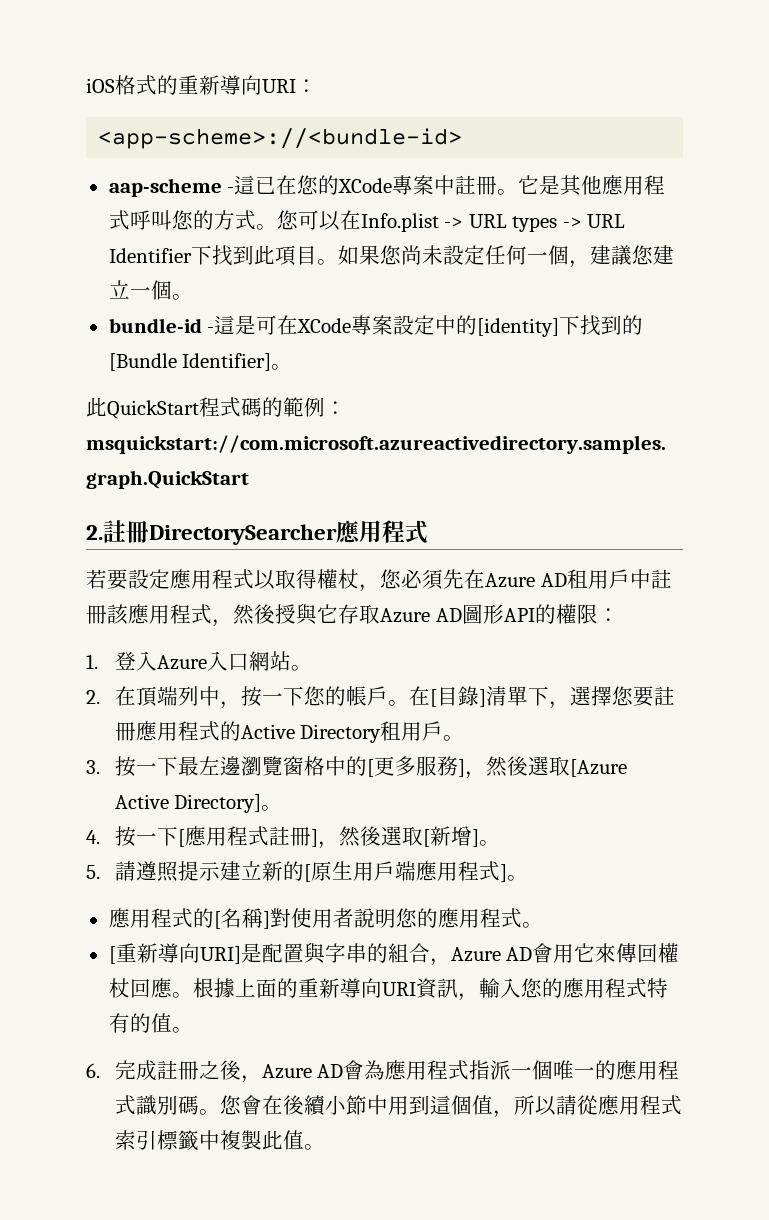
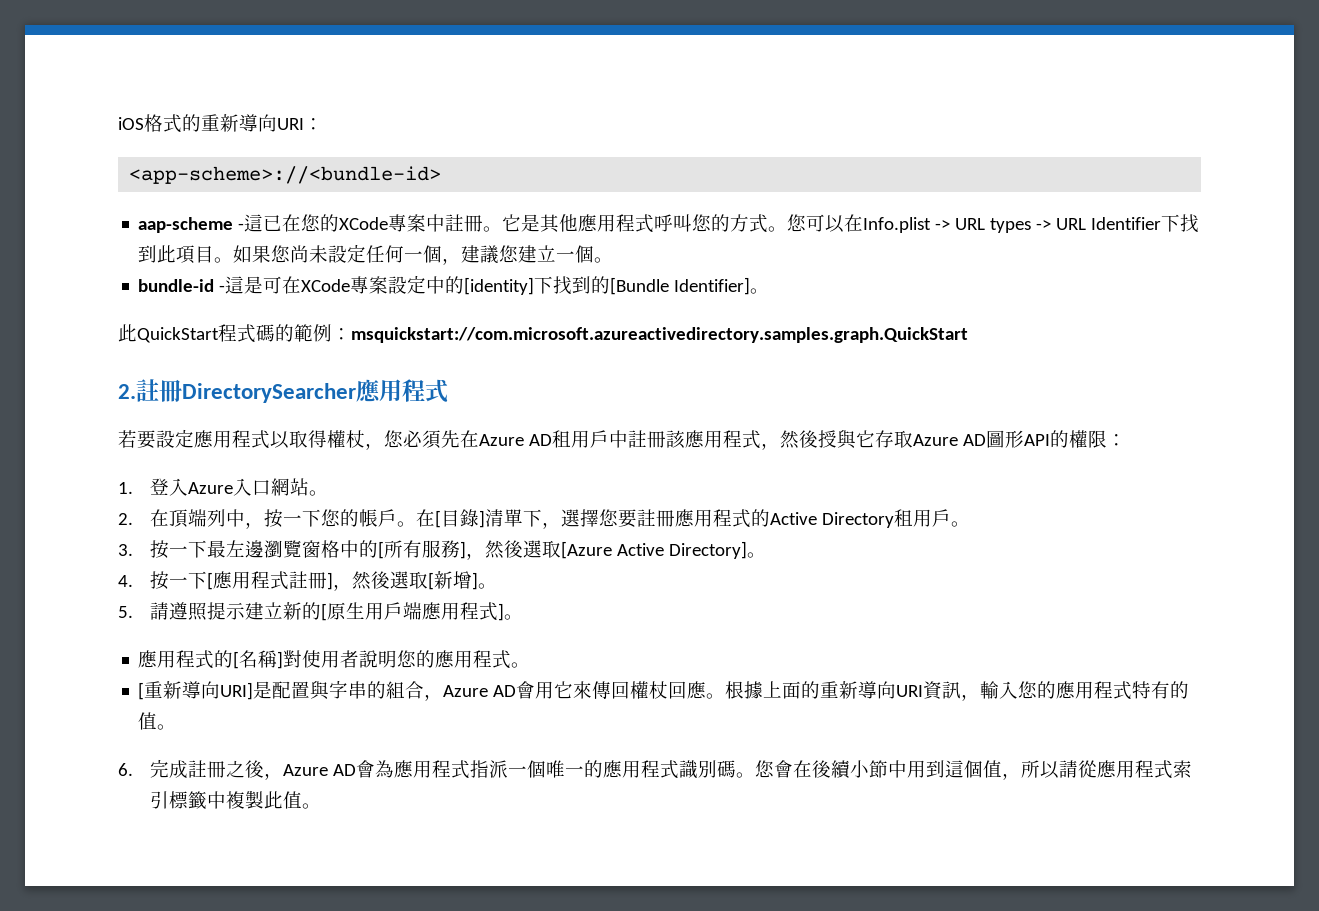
[373,756,416,776] 更多 -> [384,540,423,558] 所有

